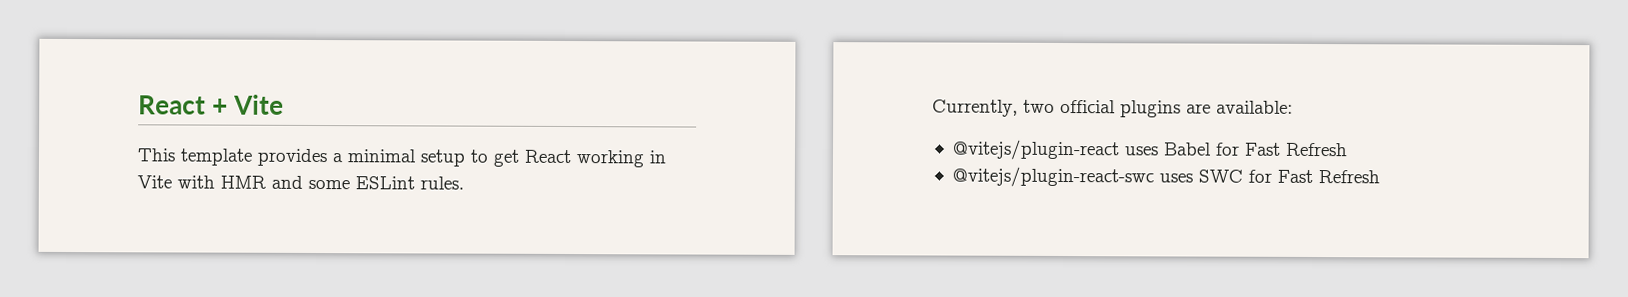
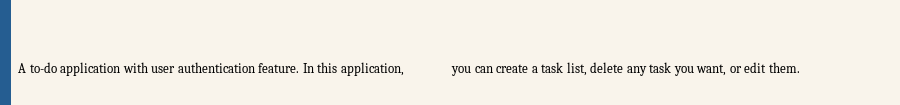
[138,94,284,115] [137,148,666,168] [137,175,464,190] [932,99,1293,118] [951,139,1348,161] [951,166,1380,188] React + Vite // This template provides a minimal setup to get React working in Vite with HMR and some ESLint rules. // Currently, two official plugins are available: // @vitejs/plugin-react uses Babel for Fast Refresh // @vitejs/plugin-react-swc uses SWC for Fast Refresh -> [18,62,800,76] A to-do application with user authentication feature. In this application, you can create a task list, delete any task you want, or edit them.

